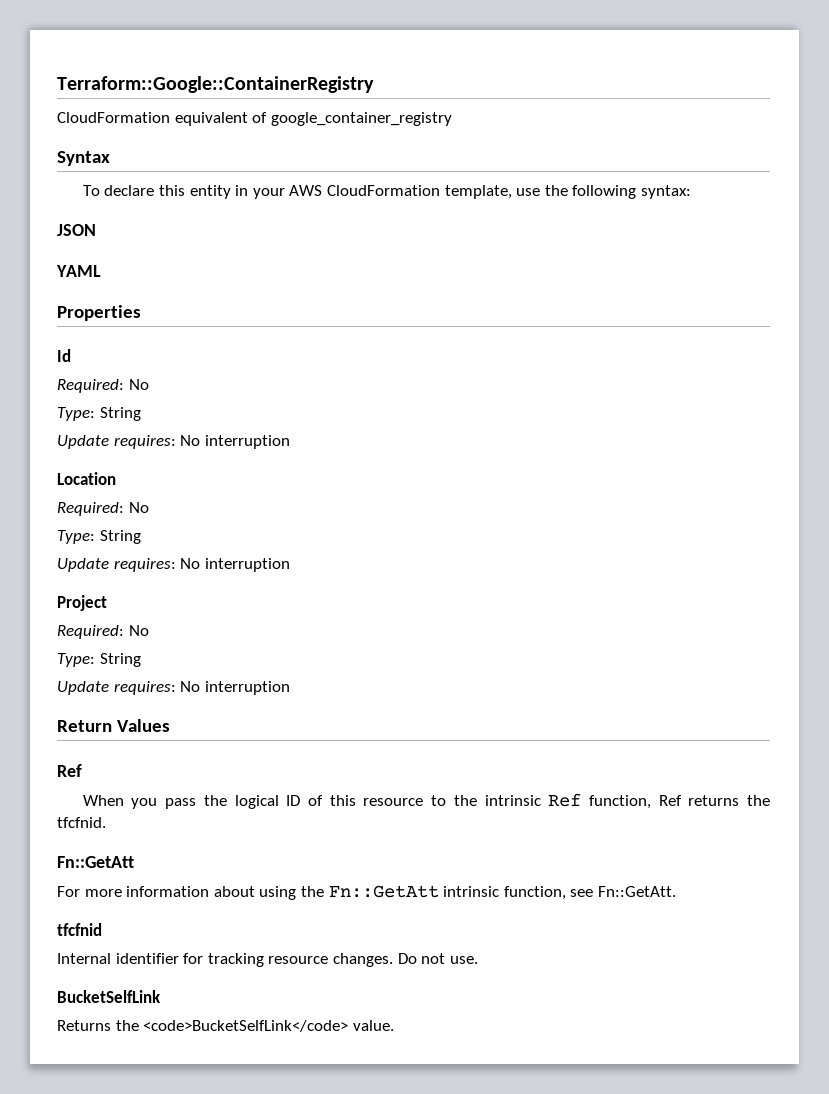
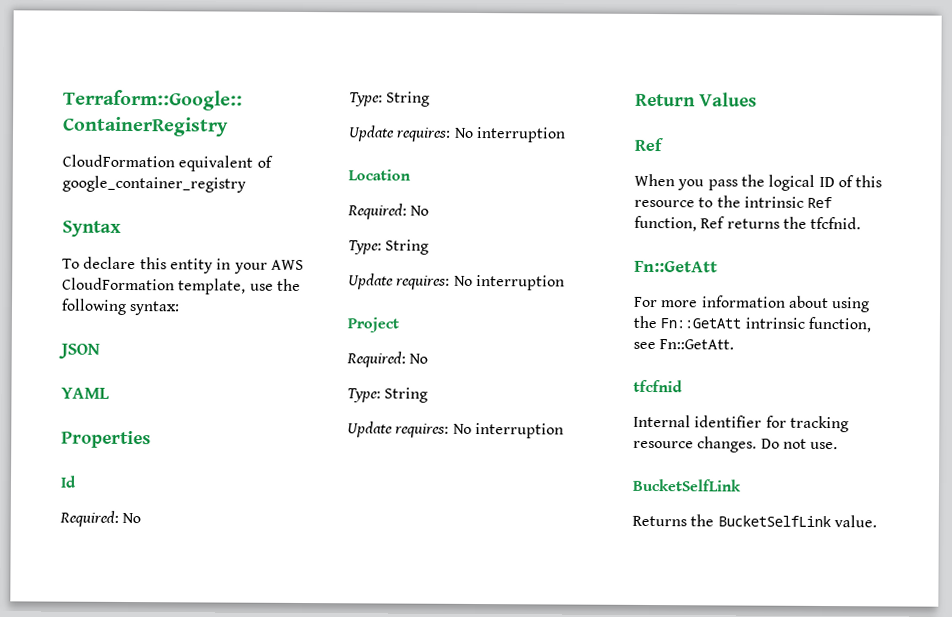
[143,1020,349,1032] <code>BucketSelfLink</code> -> [717,515,831,528] BucketSelfLink

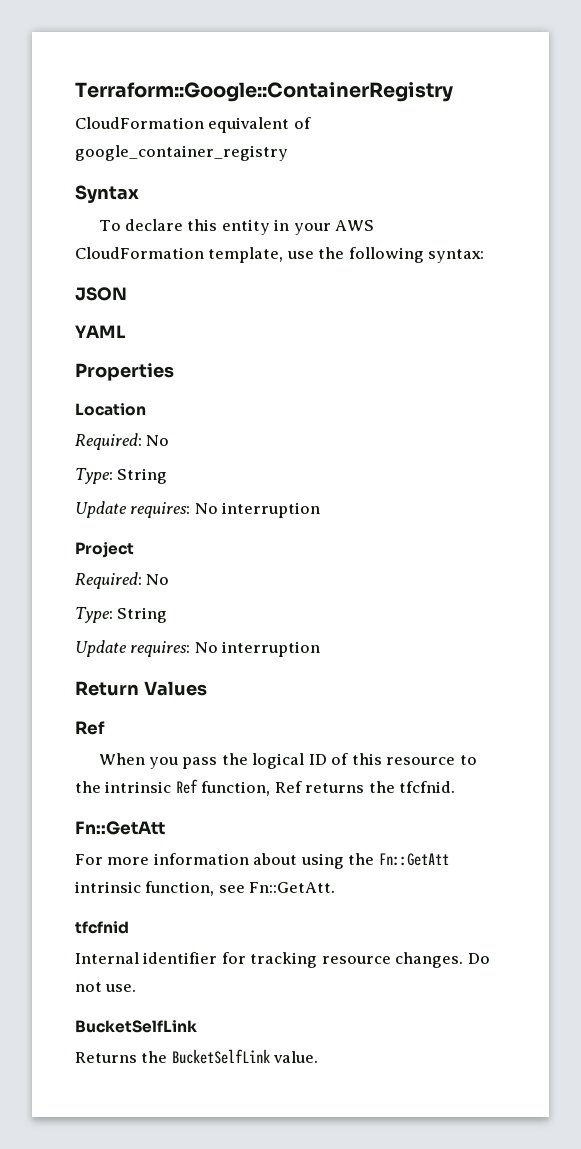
[60,475,77,488] [59,510,142,527] [349,91,431,107] [348,125,566,143] // Id // Required: No // Type: String // Update requires: No interruption -> (174, 372) none

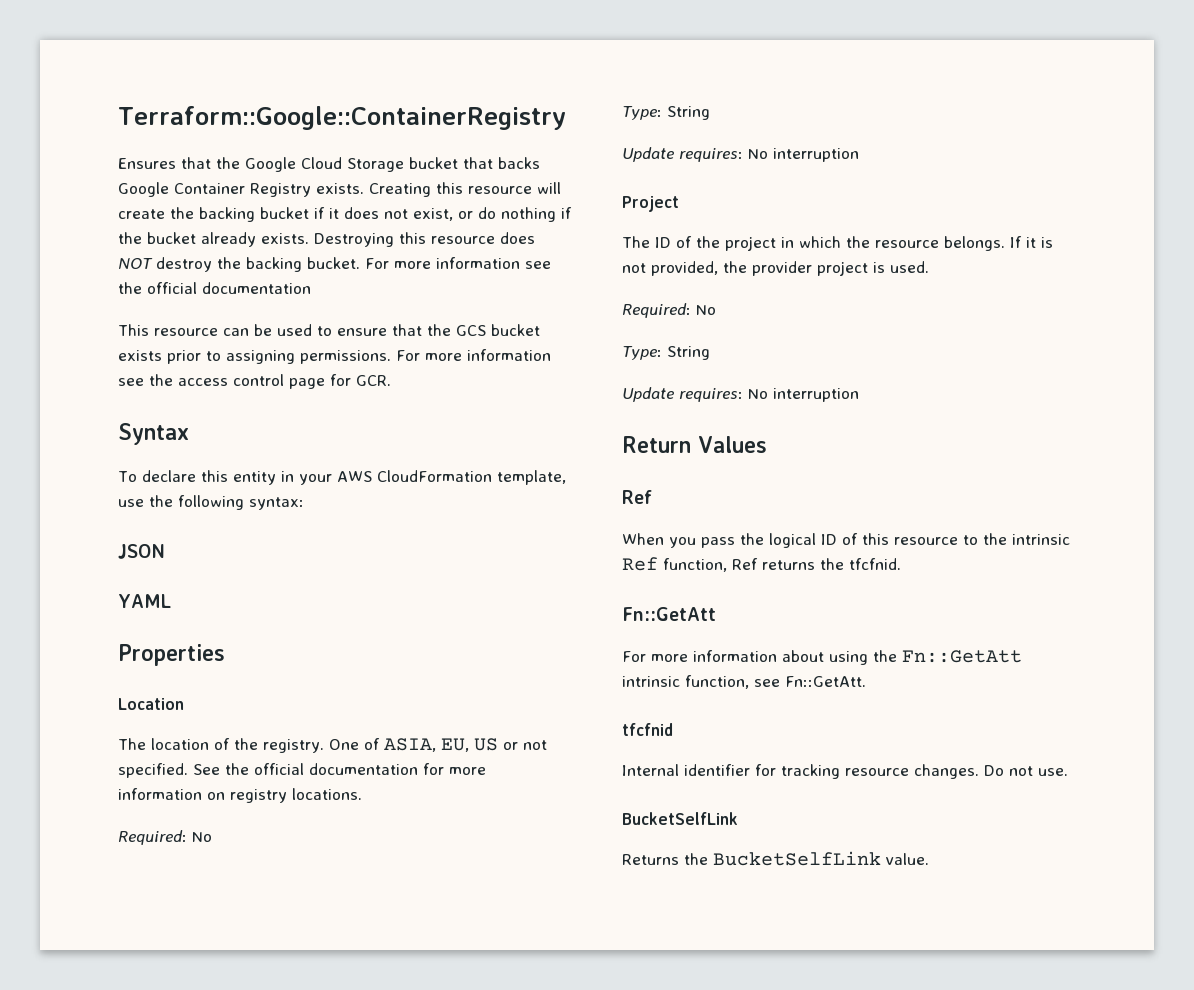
[75,117,311,133] [75,145,288,161] CloudFormation equivalent of google_container_registry -> [118,157,540,172] [118,182,561,197] [118,207,572,222] [118,232,535,247] [118,257,551,272] [118,282,311,294] [118,324,540,336] [118,349,551,364] [118,374,391,389] Ensures that the Google Cloud Storage bucket that backs Google Container Registry exists. Creating this resource will create the backing bucket if it does not exist, or do nothing if the bucket already exists. Destroying this resource does NOT destroy the backing bucket. For more information see the official documentation // This resource can be used to ensure that the GCS bucket exists prior to assigning permissions. For more information see the access control page for GCR.
(146, 409) none -> [118,738,547,753] [118,763,486,778] [118,788,362,803] // The location of the registry. One of ASIA, EU, US or not specified. See the official documentation for more information on registry locations.
(134, 550) none -> [622,236,1053,251] [622,261,929,276] // The ID of the project in which the resource belongs. If it is not provided, the provider project is used.

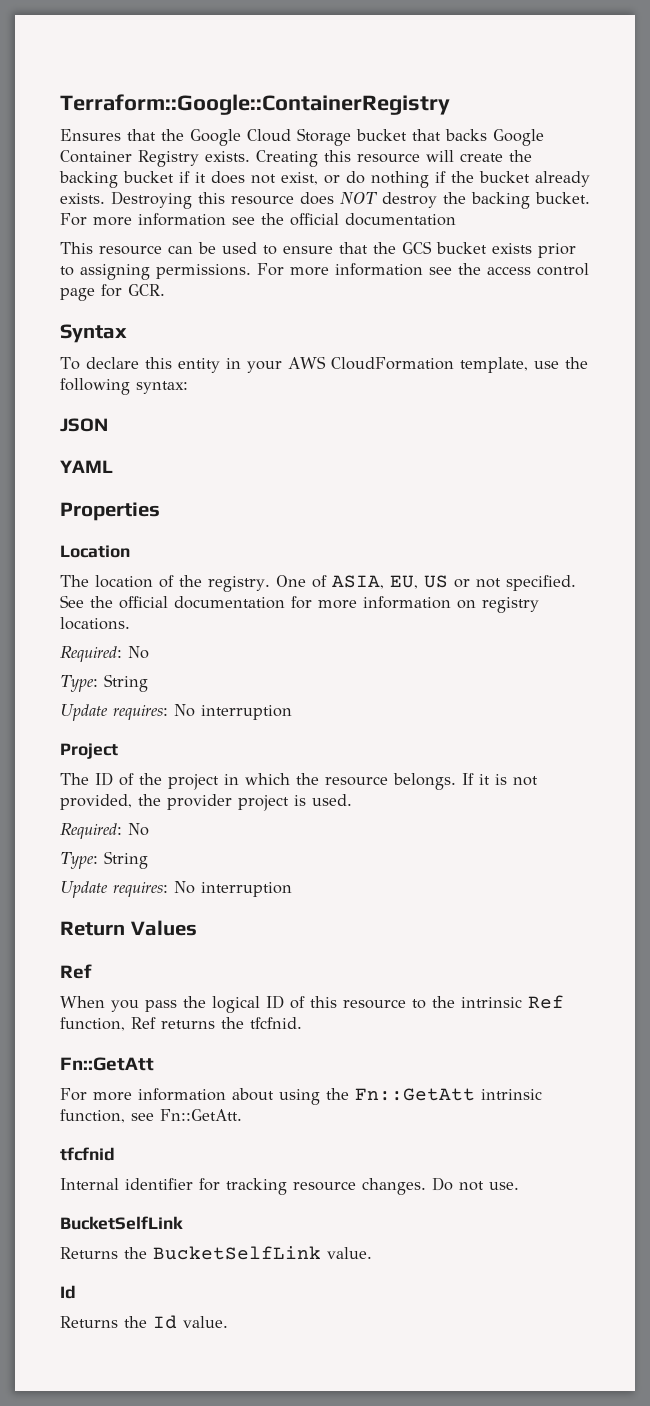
(929, 859) none -> [60,1285,76,1299] [60,1315,228,1329] // Id // Returns the Id value.

